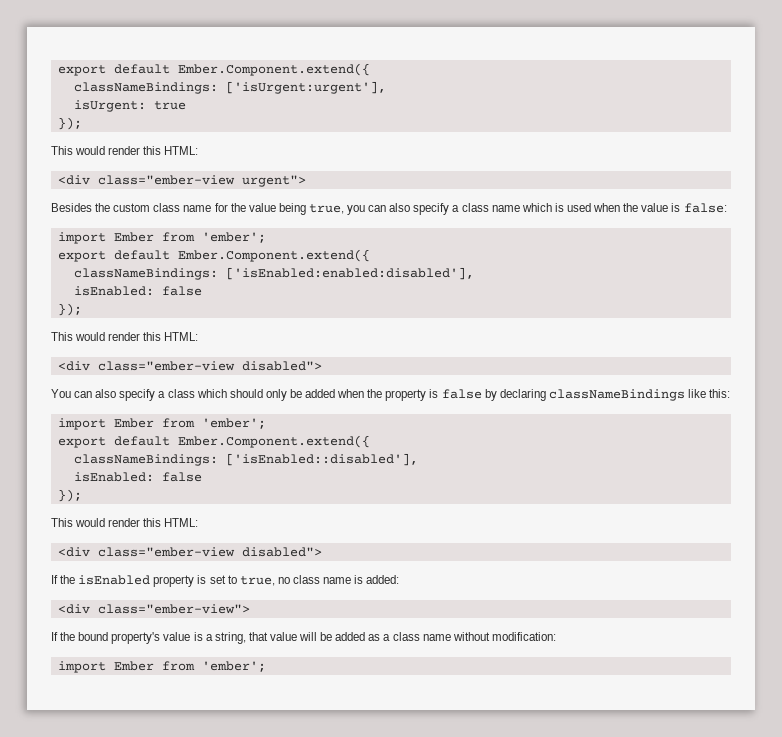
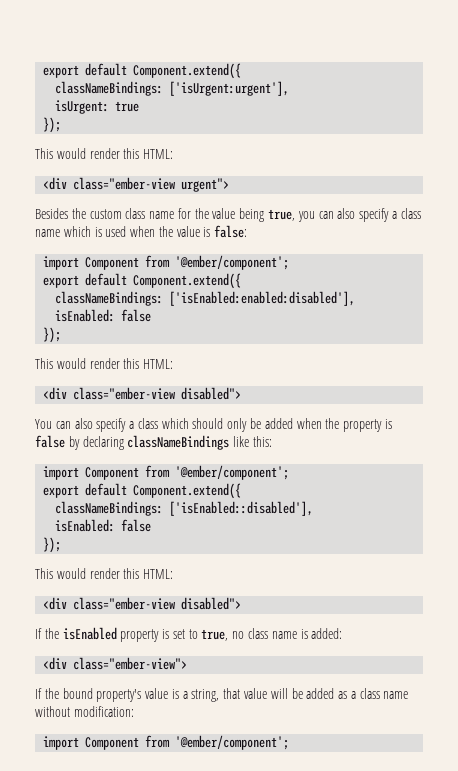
[57,63,370,76] export default Ember.Component.extend({ -> [43,63,242,79] export default Component.extend({
[113,232,266,243] [57,249,370,262] Ember from 'ember'; // export default Ember.Component.extend({ -> [85,255,290,270] [43,273,242,289] Component from '@ember/component'; // export default Component.extend({
[113,418,266,429] [57,435,370,448] Ember from 'ember'; // export default Ember.Component.extend({ -> [85,465,290,480] [43,483,242,499] Component from '@ember/component'; // export default Component.extend({
[113,661,266,672] Ember from 'ember'; -> [85,735,290,750] Component from '@ember/component';

